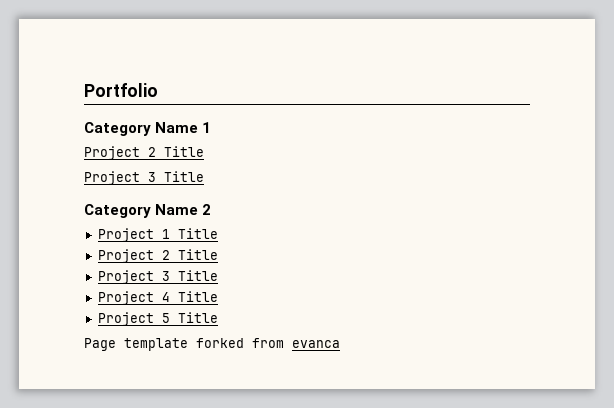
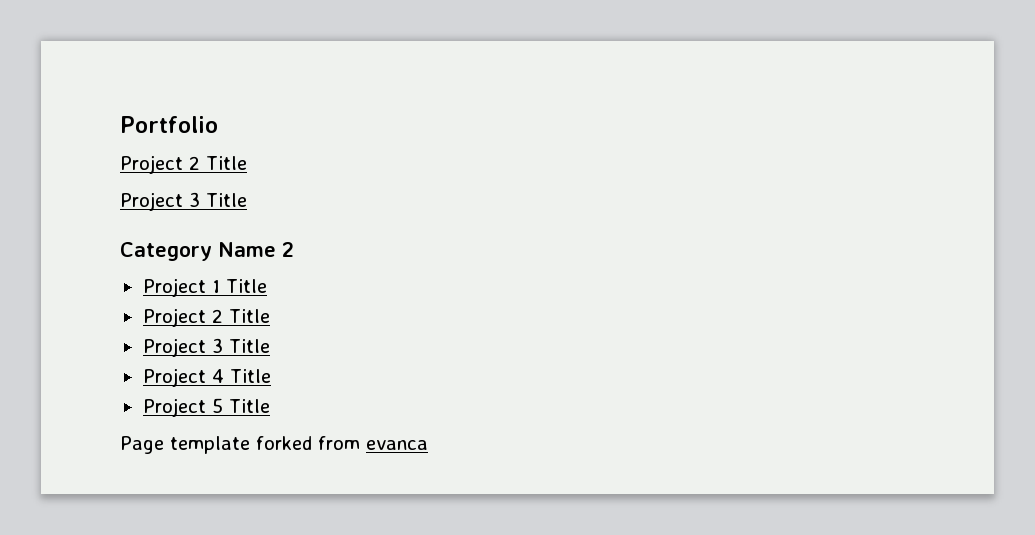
[84,122,212,136] // Category Name 1 -> (218, 124) none

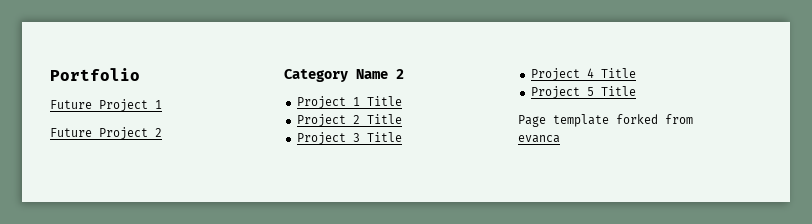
[120,155,247,174] [120,192,247,211] Project 2 Title // Project 3 Title -> [50,99,162,112] [50,127,162,140] Future Project 1 // Future Project 2

